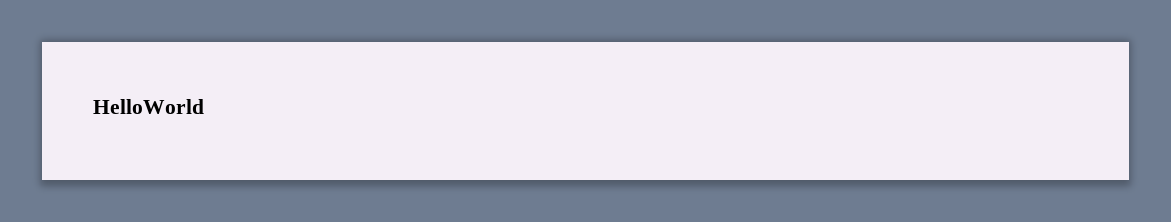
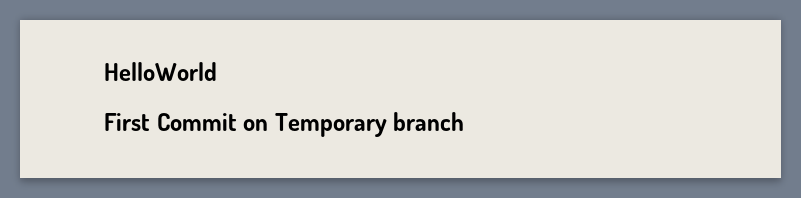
(204, 106) none -> [104,112,465,137] // First Commit on Temporary branch

